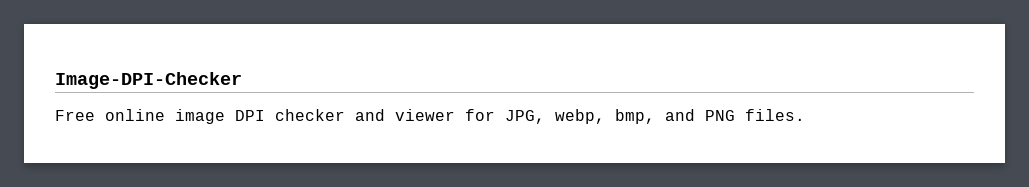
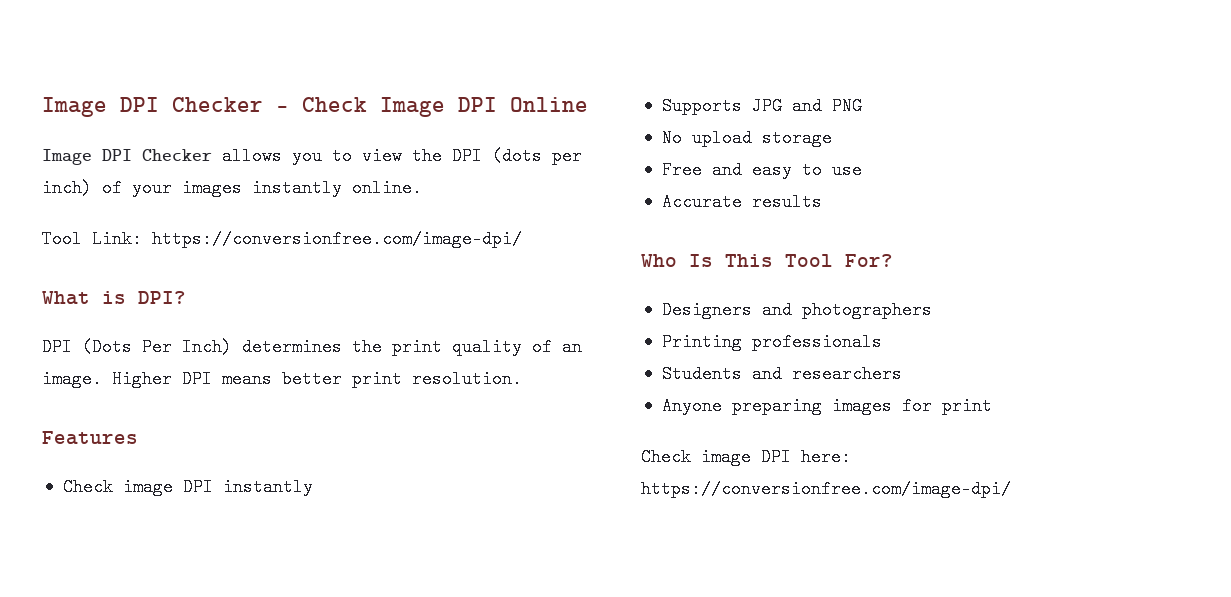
[55,72,242,89] [55,109,805,124] Image-DPI-Checker // Free online image DPI checker and viewer for JPG, webp, bmp, and PNG files. -> [42,97,588,117] [42,147,582,165] [42,179,422,197] [42,230,522,248] [42,291,186,305] [42,338,582,356] [42,370,522,388] [42,431,138,445] [62,478,313,496] [661,97,862,115] [661,129,832,147] [661,161,862,179] [661,193,822,211] [641,254,893,267] [661,301,932,319] [661,333,882,351] [661,365,902,383] [661,397,992,415] [641,448,851,466] [641,480,1011,498] Image DPI Checker – Check Image DPI Online // Image DPI Checker allows you to view the DPI (dots per inch) of your images instantly online. // Tool Link: https://conversionfree.com/image-dpi/ // What is DPI? // DPI (Dots Per Inch) determines the print quality of an image. Higher DPI means better print resolution. // Features // Check image DPI instantly // Supports JPG and PNG // No upload storage // Free and easy to use // Accurate results // Who Is This Tool For? // Designers and photographers // Printing professionals // Students and researchers // Anyone preparing images for print // Check image DPI here: https://conversionfree.com/image-dpi/

